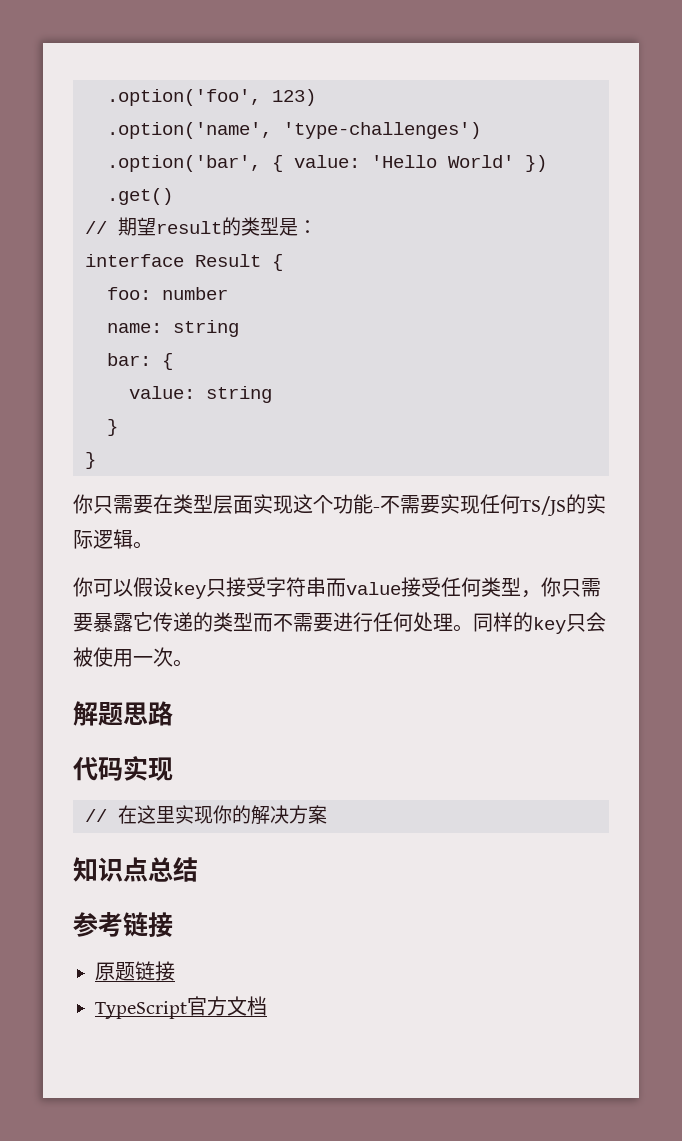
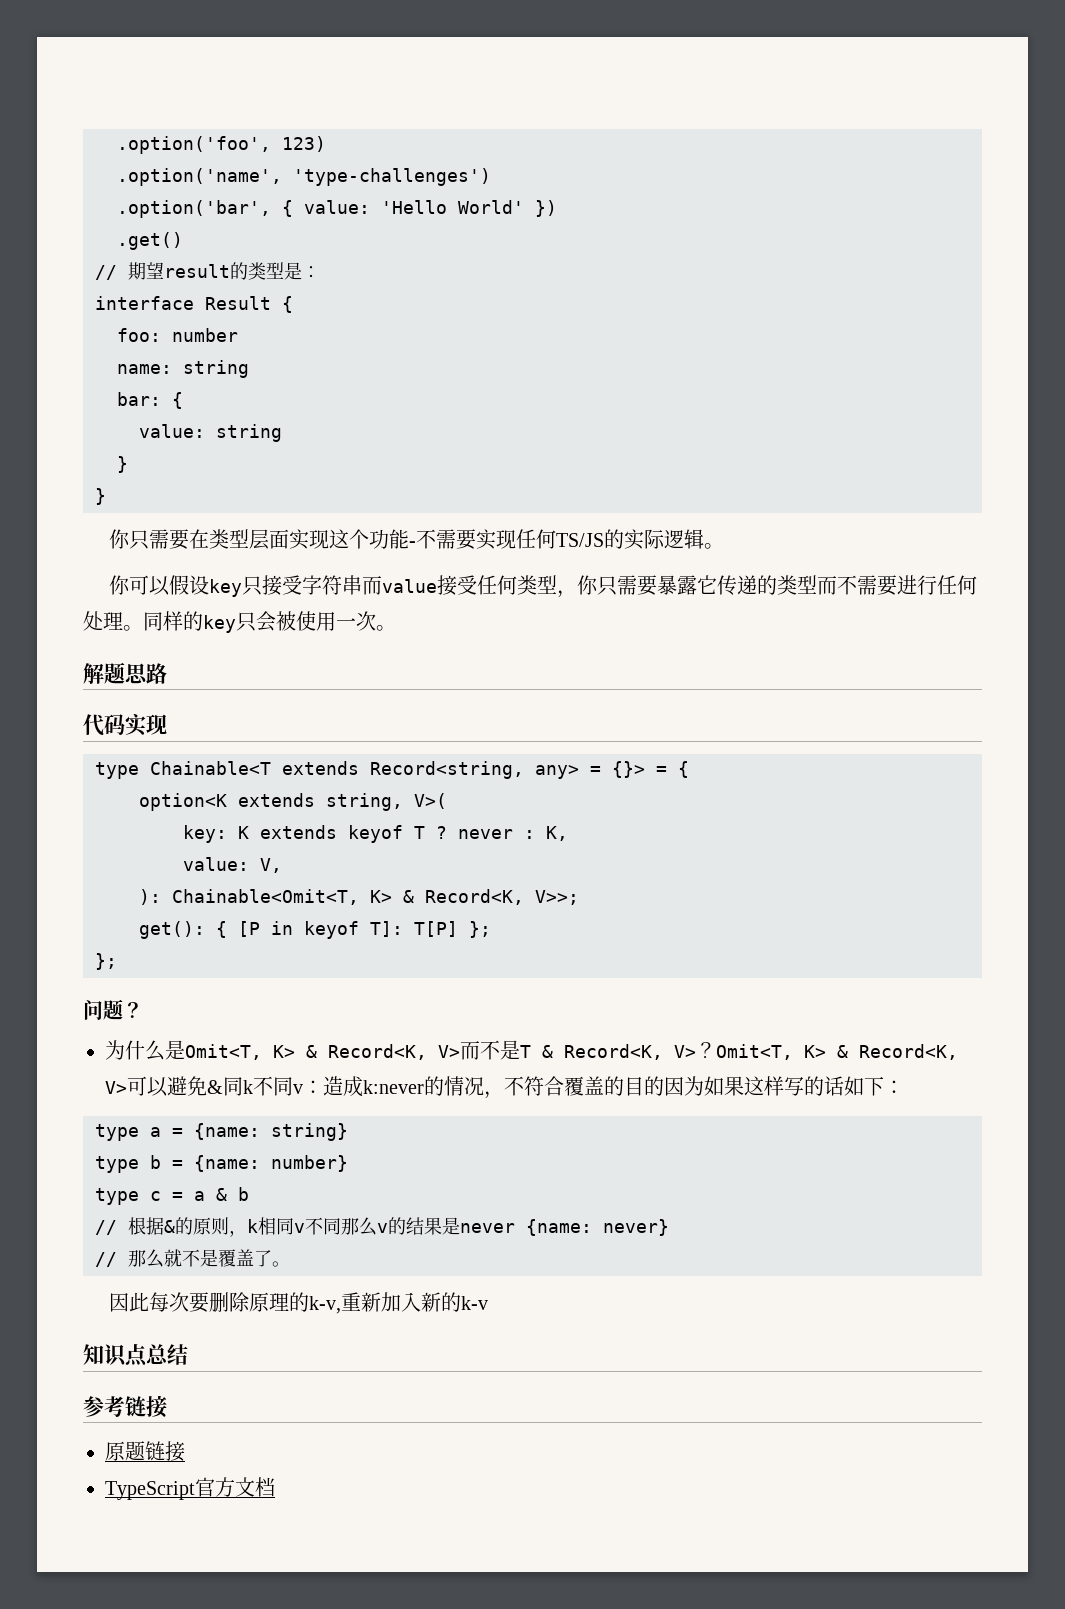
[85,805,327,825] // 在这里实现你的解决方案 -> [95,761,689,779] [139,793,447,811] [183,825,568,843] [183,857,282,873] [139,889,579,905] [139,921,491,939] [95,953,117,970] [83,999,143,1020] [105,1040,958,1061] [105,1076,904,1099] [95,1123,348,1141] [95,1155,348,1173] [95,1187,249,1205] [95,1217,669,1237] [95,1249,290,1268] [109,1292,489,1314] type Chainable<T extends Record<string, any> = {}> = { // option<K extends string, V>( // key: K extends keyof T ? never : K, // value: V, // ): Chainable<Omit<T, K> & Record<K, V>>; // get(): { [P in keyof T]: T[P] }; // }; // 问题？ // 为什么是Omit<T, K> & Record<K, V>而不是T & Record<K, V>？Omit<T, K> & Record<K, V>可以避免&同k不同v：造成k:never的情况，不符合覆盖的目的因为如果这样写的话如下： // type a = {name: string} // type b = {name: number} // type c = a & b // // 根据&的原则，k相同v不同那么v的结果是never {name: never} // // 那么就不是覆盖了。 // 因此每次要删除原理的k-v,重新加入新的k-v

